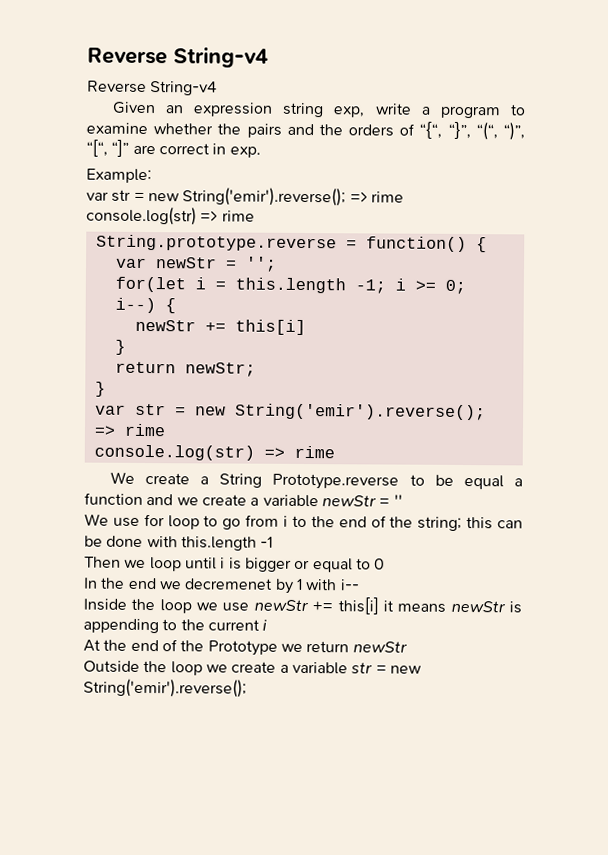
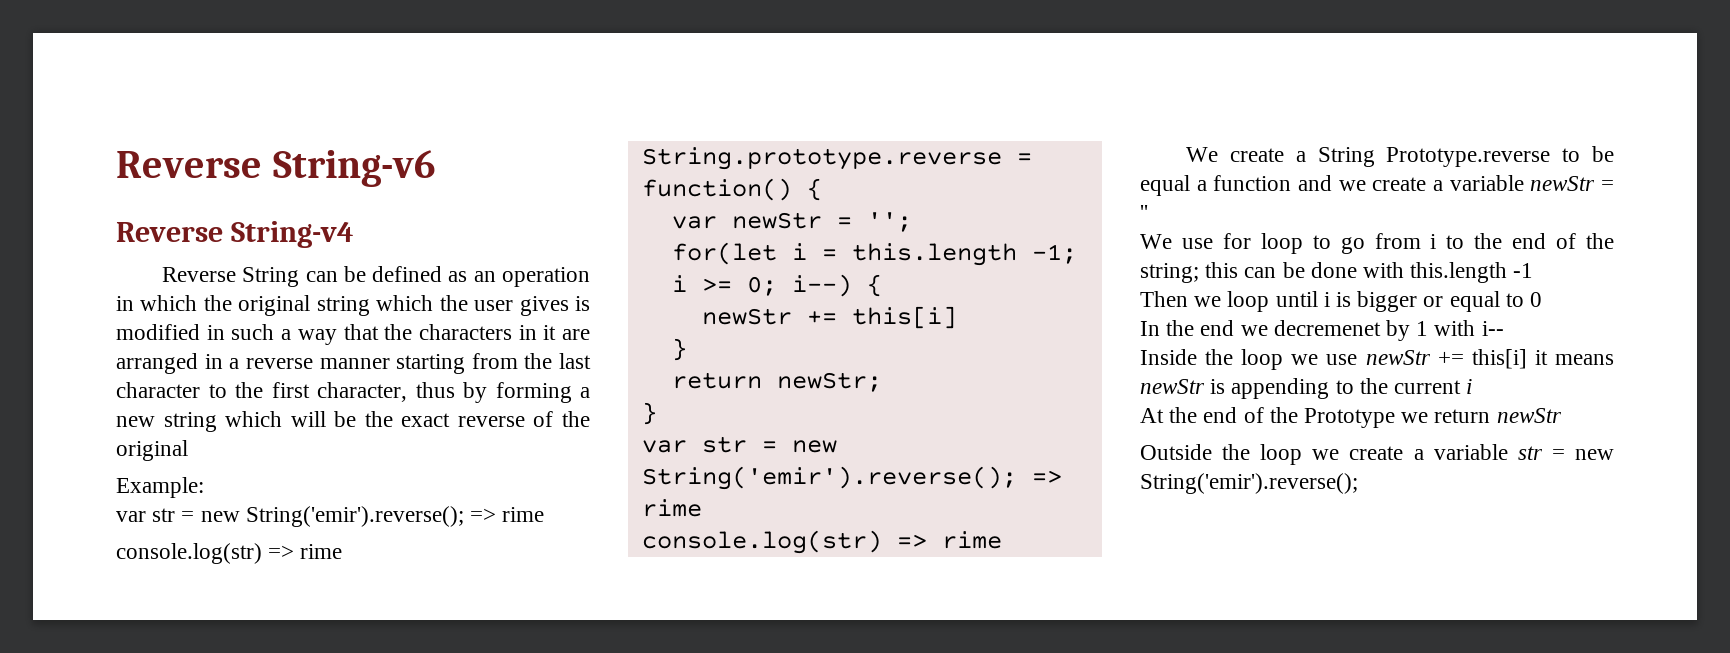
[87,47,168,65] Reverse -> [116,150,436,187] [116,222,223,242] Reverse String-v6 // Reverse
[150,81,218,96] [111,101,526,119] [86,121,525,141] [86,139,261,158] String-v4 // Given an expression string exp, write a program to examine whether the pairs and the orders of “{“, “}”, “(“, “)”, “[“, “]” are correct in exp. -> [242,266,590,287] [116,295,590,316] [116,324,590,345] [116,353,591,374] [116,382,590,403] [116,411,590,432] [116,440,188,461] String can be defined as an operation in which the original string which the user gives is modified in such a way that the characters in it are arranged in a reverse manner starting from the last character to the first character, thus by forming a new string which will be the exact reverse of the original

